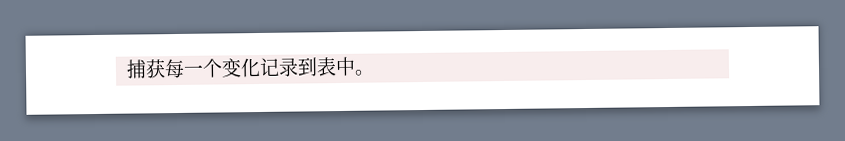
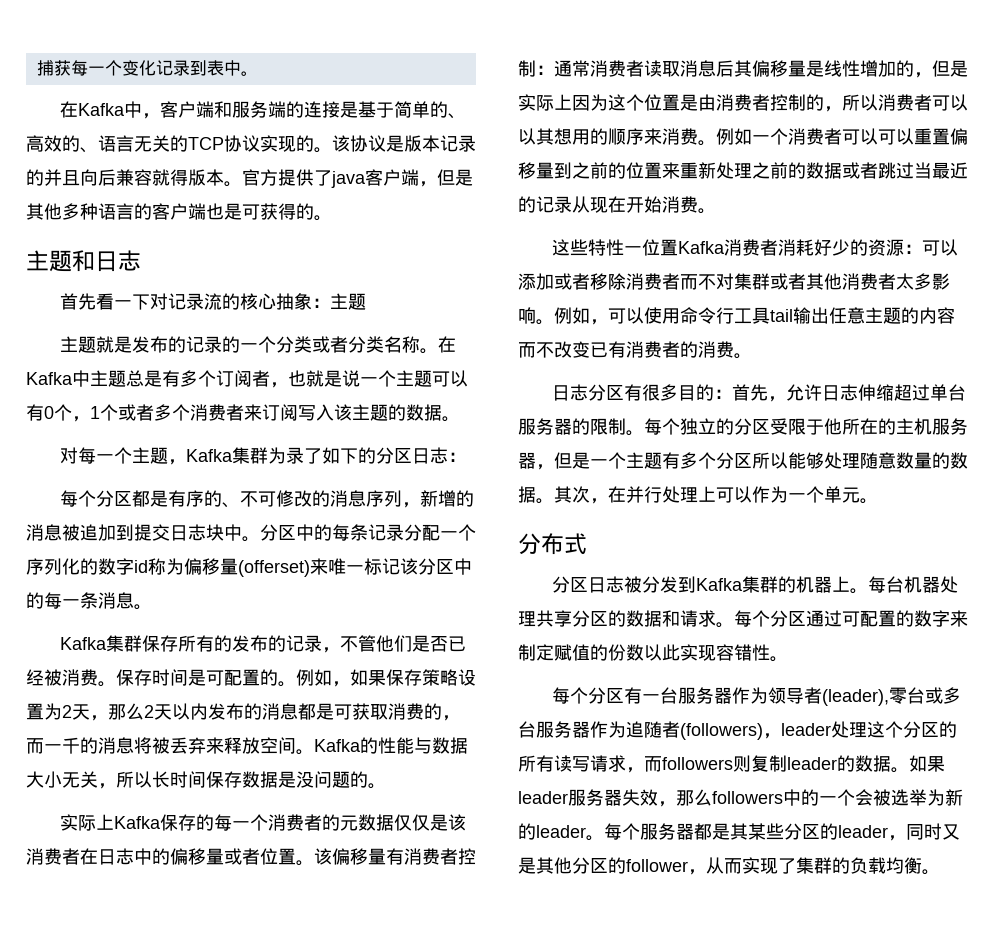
(375, 72) none -> [60,101,467,119] [26,135,476,153] [26,169,473,188] [26,203,332,221] [26,250,141,272] [60,293,367,310] [60,336,457,354] [26,370,468,388] [26,404,460,422] [60,447,467,465] [60,490,475,508] [26,524,476,542] [26,558,472,577] [26,592,152,610] [60,635,467,653] [26,669,476,687] [26,703,460,721] [26,737,468,755] [26,771,386,789] [60,814,467,831] [26,848,476,866] [518,60,968,78] [518,94,968,112] [518,128,968,146] [518,162,968,179] [518,196,716,214] [552,239,959,256] [518,273,950,290] [518,307,955,325] [518,341,752,359] [552,384,967,402] [518,418,968,436] [518,452,968,470] [518,486,878,504] [518,533,587,555] [552,576,959,594] [518,610,968,628] [518,644,788,662] [552,687,962,706] [518,721,957,740] [518,755,945,773] [518,789,963,807] [518,823,960,841] [518,857,940,875] // 在Kafka中，客户端和服务端的连接是基于简单的、高效的、语言无关的TCP协议实现的。该协议是版本记录的并且向后兼容就得版本。官方提供了java客户端，但是其他多种语言的客户端也是可获得的。 // 主题和日志 // 首先看一下对记录流的核心抽象：主题 // 主题就是发布的记录的一个分类或者分类名称。在Kafka中主题总是有多个订阅者，也就是说一个主题可以有0个，1个或者多个消费者来订阅写入该主题的数据。 // 对每一个主题，Kafka集群为录了如下的分区日志： // 每个分区都是有序的、不可修改的消息序列，新增的消息被追加到提交日志块中。分区中的每条记录分配一个序列化的数字id称为偏移量(offerset)来唯一标记该分区中的每一条消息。 // Kafka集群保存所有的发布的记录，不管他们是否已经被消费。保存时间是可配置的。例如，如果保存策略设置为2天，那么2天以内发布的消息都是可获取消费的，而一千的消息将被丢弃来释放空间。Kafka的性能与数据大小无关，所以长时间保存数据是没问题的。 // 实际上Kafka保存的每一个消费者的元数据仅仅是该消费者在日志中的偏移量或者位置。该偏移量有消费者控制：通常消费者读取消息后其偏移量是线性增加的，但是实际上因为这个位置是由消费者控制的，所以消费者可以以其想用的顺序来消费。例如一个消费者可以可以重置偏移量到之前的位置来重新处理之前的数据或者跳过当最近的记录从现在开始消费。 // 这些特性一位置Kafka消费者消耗好少的资源：可以添加或者移除消费者而不对集群或者其他消费者太多影响。例如，可以使用命令行工具tail输出任意主题的内容而不改变已有消费者的消费。 // 日志分区有很多目的：首先，允许日志伸缩超过单台服务器的限制。每个独立的分区受限于他所在的主机服务器，但是一个主题有多个分区所以能够处理随意数量的数据。其次，在并行处理上可以作为一个单元。 // 分布式 // 分区日志被分发到Kafka集群的机器上。每台机器处理共享分区的数据和请求。每个分区通过可配置的数字来制定赋值的份数以此实现容错性。 // 每个分区有一台服务器作为领导者(leader),零台或多台服务器作为追随者(followers)，leader处理这个分区的所有读写请求，而followers则复制leader的数据。如果leader服务器失效，那么followers中的一个会被选举为新的leader。每个服务器都是其某些分区的leader，同时又是其他分区的follower，从而实现了集群的负载均衡。

